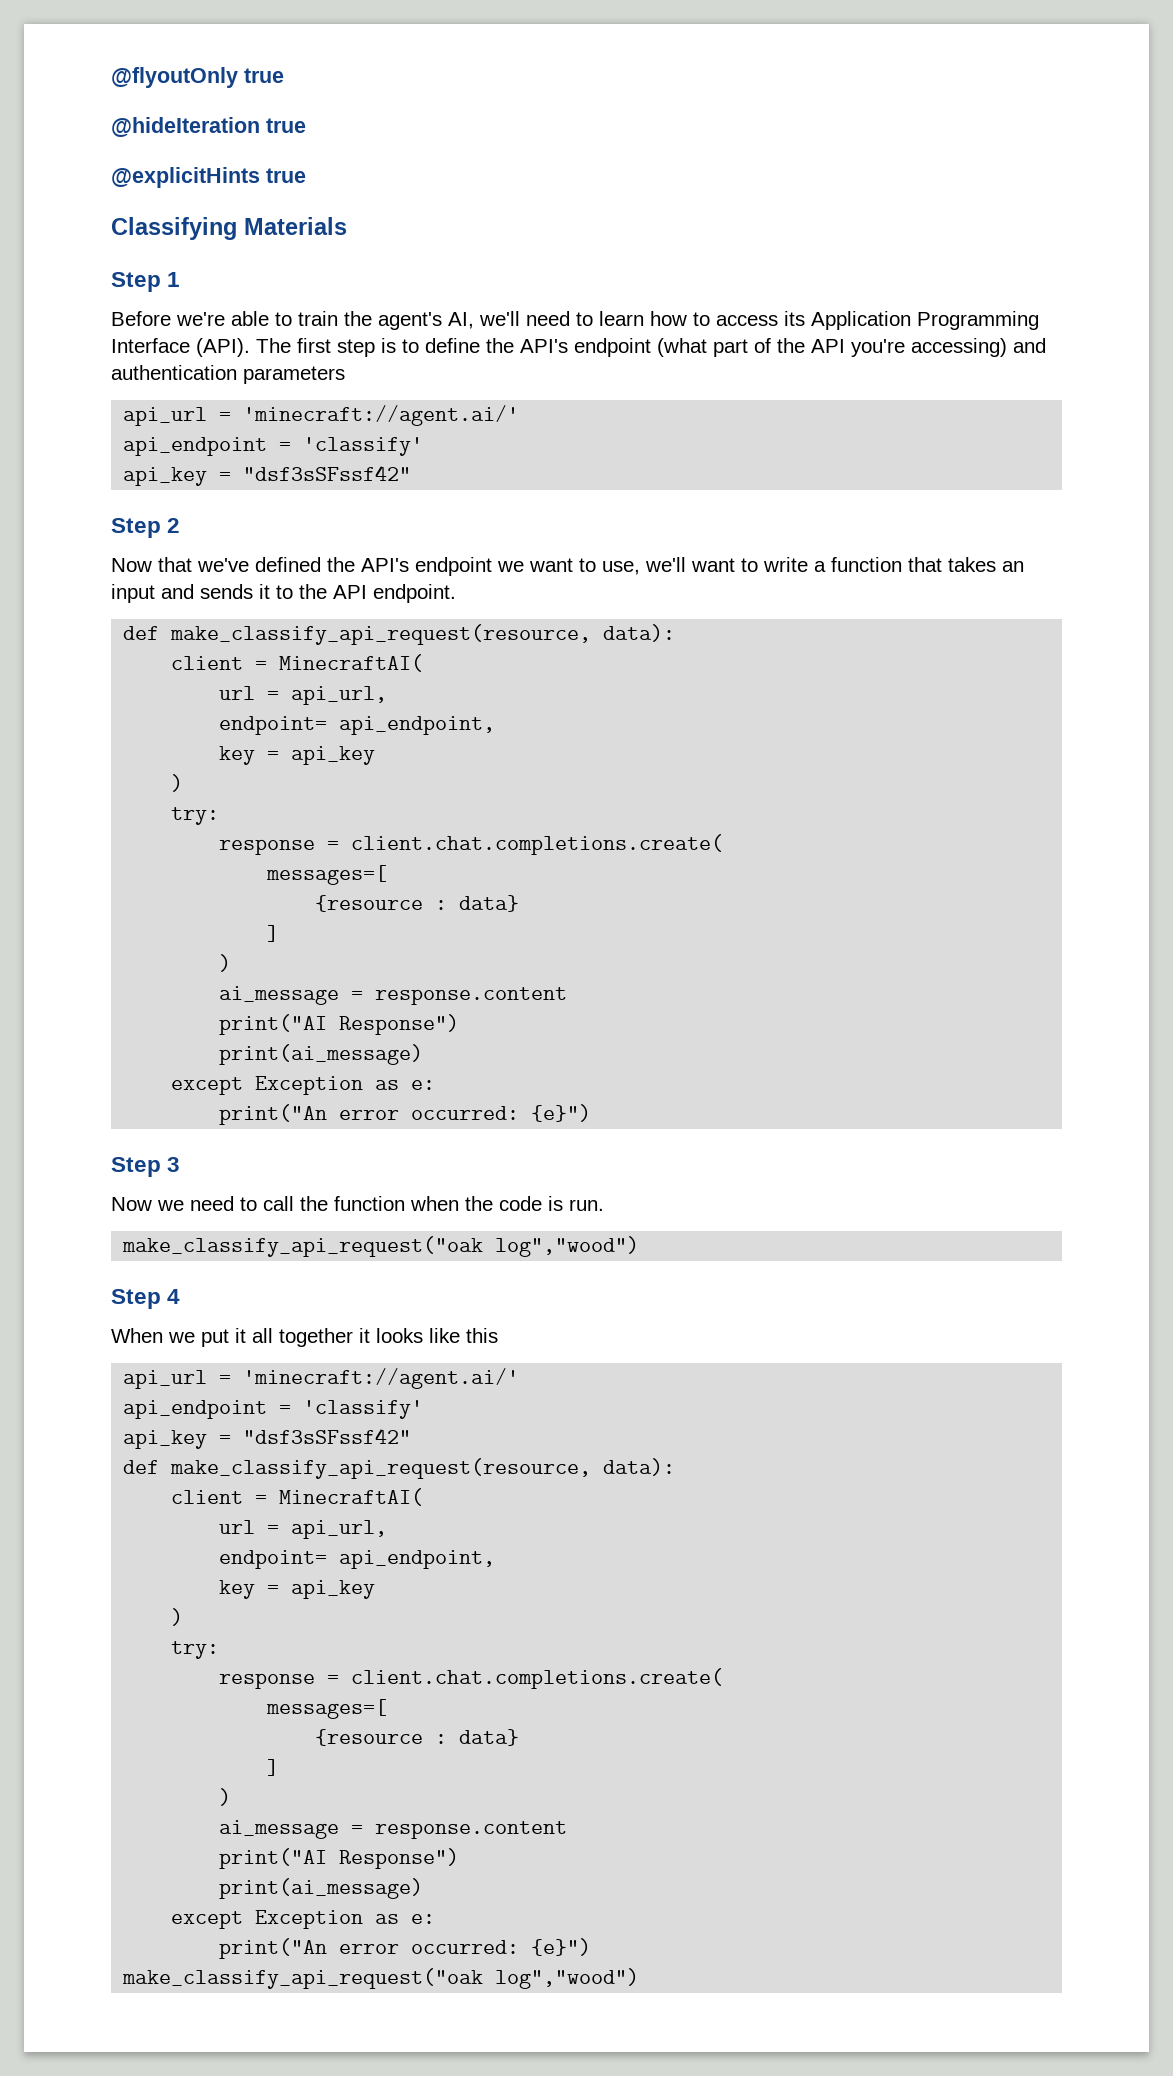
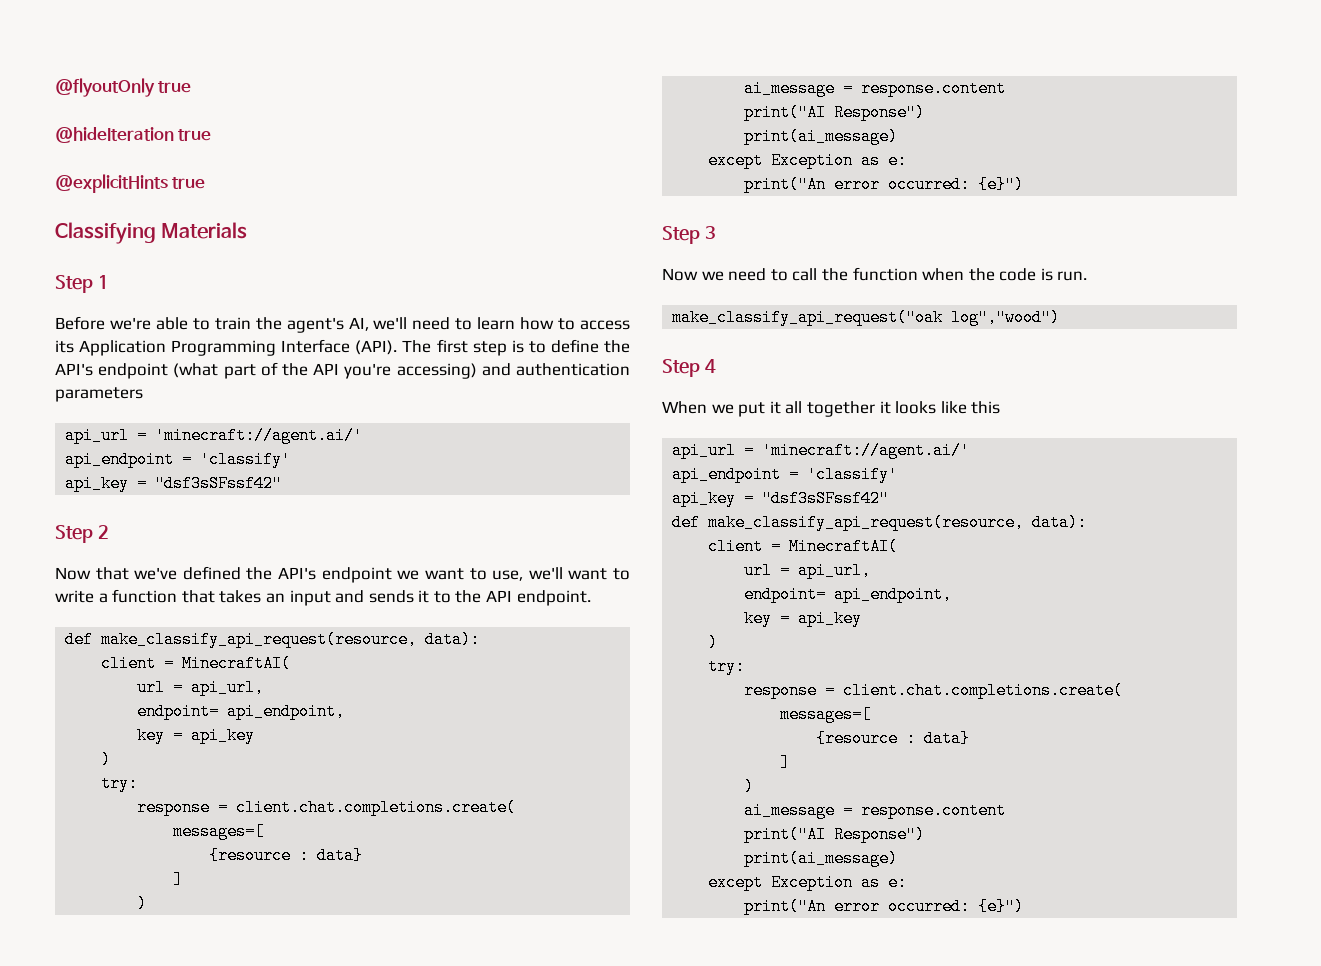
[122,1968,640,1989] // make_classify_api_request("oak log","wood") -> (1025, 906) none

